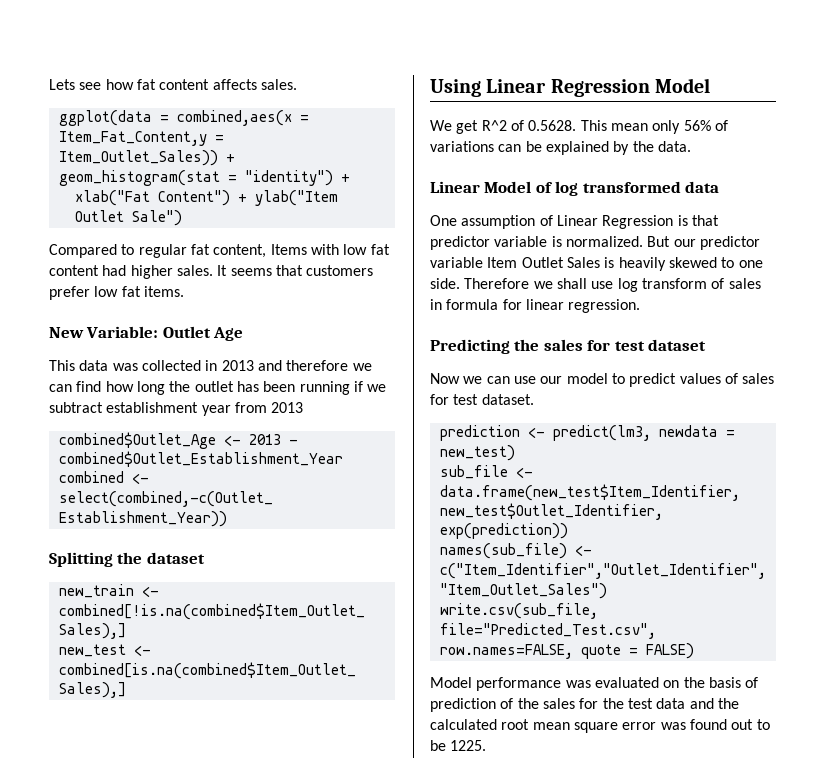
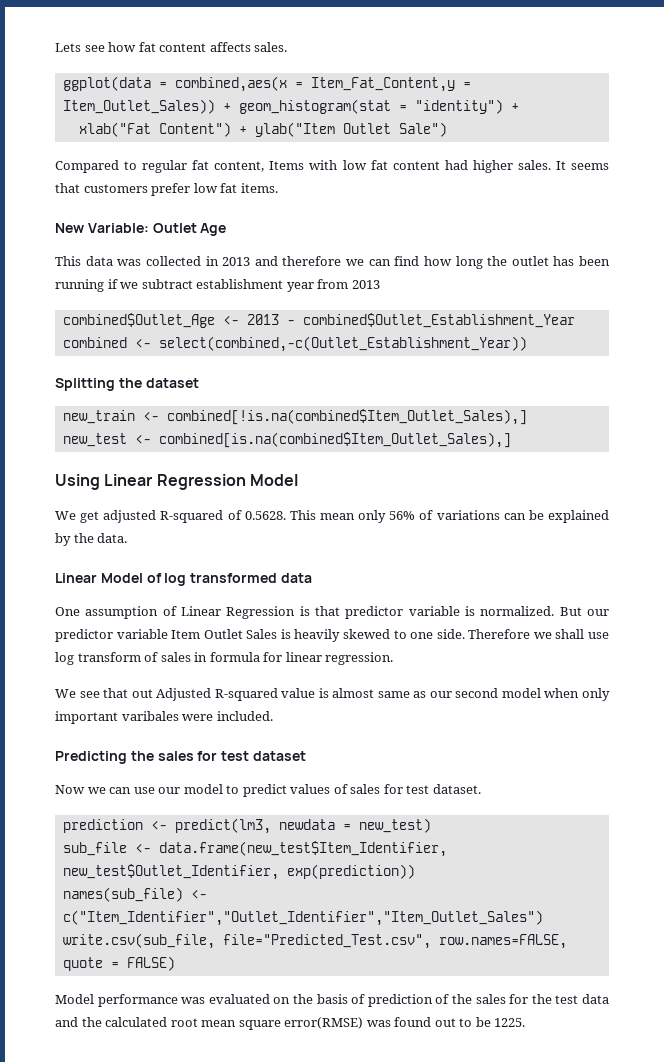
[481,120,507,131] R^2 -> [103,510,224,523] adjusted R-squared
(641, 306) none -> [55,688,611,701] [55,711,273,724] // We see that out Adjusted R-squared value is almost same as our second model when only important varibales were included.
[622,722,657,730] error -> [284,1017,364,1029] error(RMSE)

